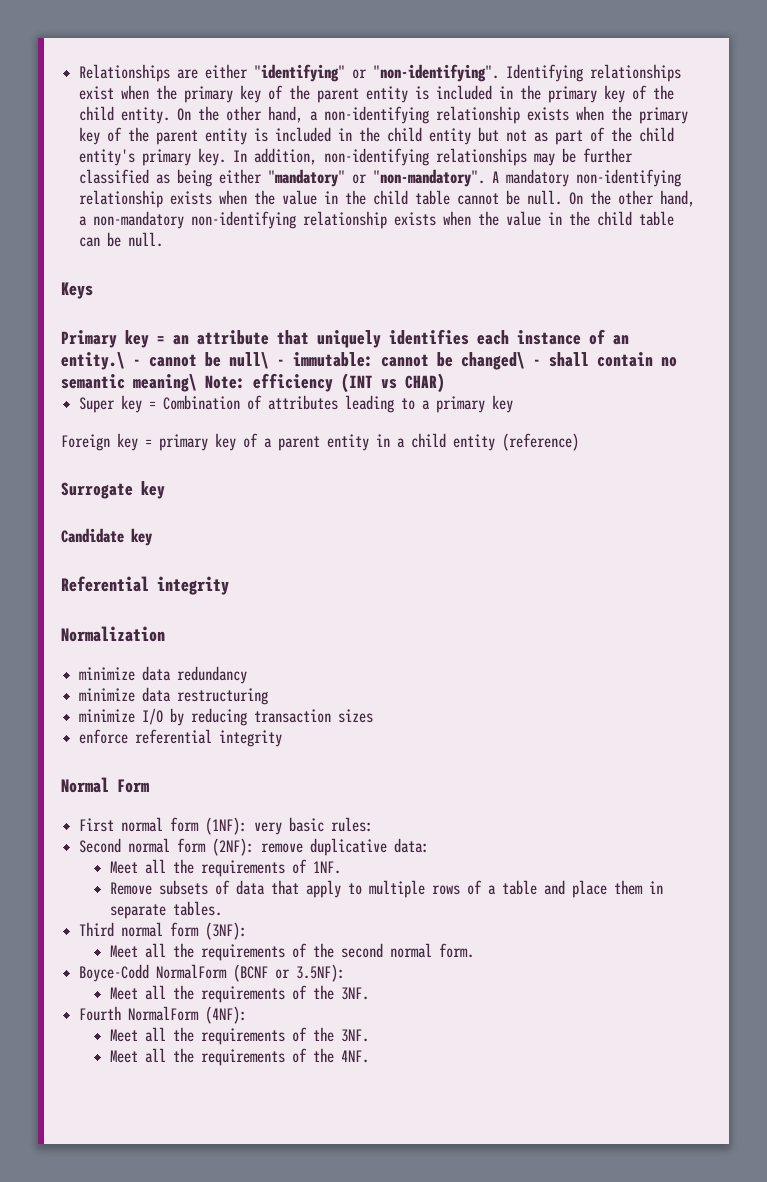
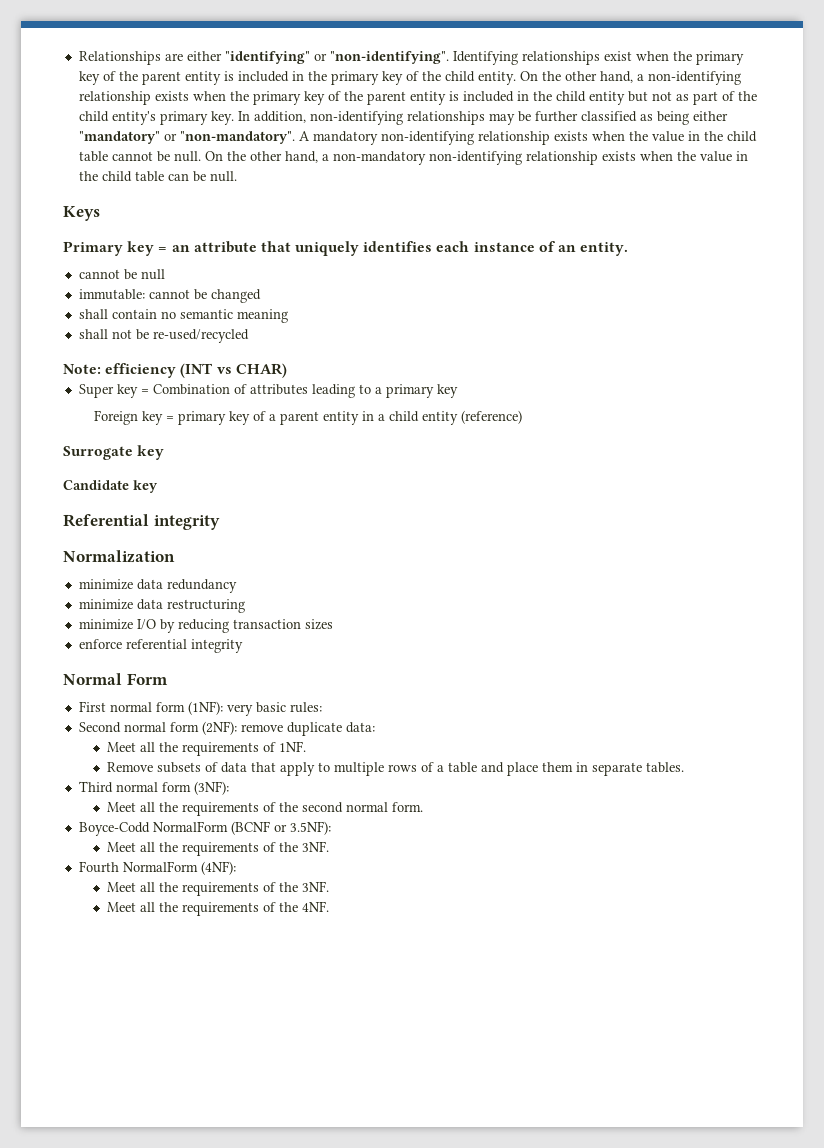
[61,352,285,370] entity.\ - cannot be null\ - -> [580,242,629,256] [78,269,165,280] entity. // cannot be null //
[461,352,541,370] changed\ - -> [210,289,261,303] changed //
[133,374,197,392] meaning\ -> [236,309,288,323] [78,329,249,343] meaning // shall not be re-used/recycled //
[310,838,388,856] duplicative -> [286,722,342,736] duplicate

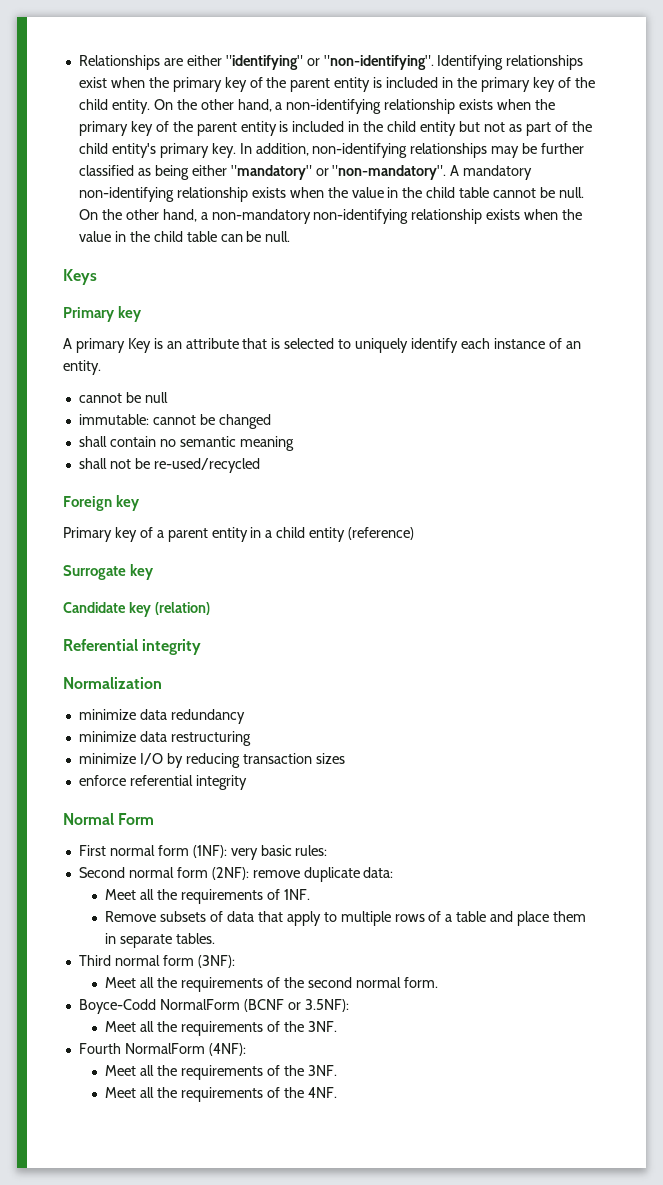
[158,241,433,256] = an attribute that uniquely identifies -> [63,338,459,353] // A primary Key is an attribute that is selected to uniquely identify
[63,363,287,378] [78,384,458,398] [94,410,227,425] Note: efficiency (INT vs CHAR) // Super key = Combination of attributes leading to a primary key // Foreign key = primary -> [63,495,141,511] [63,527,112,542] Foreign key // Primary
(158, 486) none -> [154,602,210,615] (relation)

